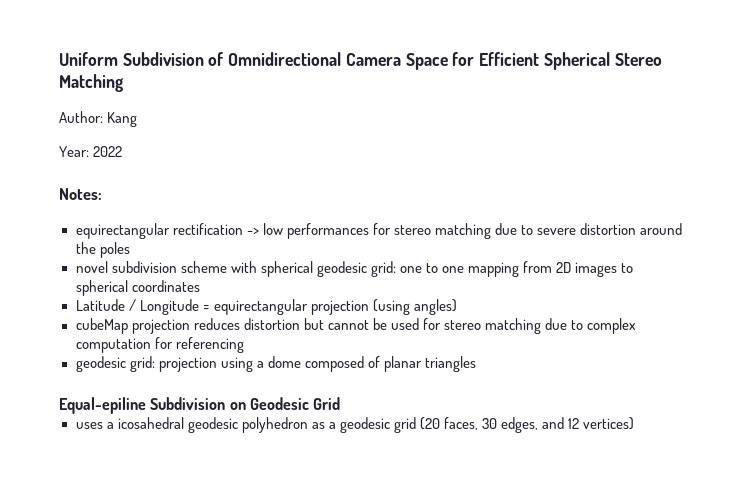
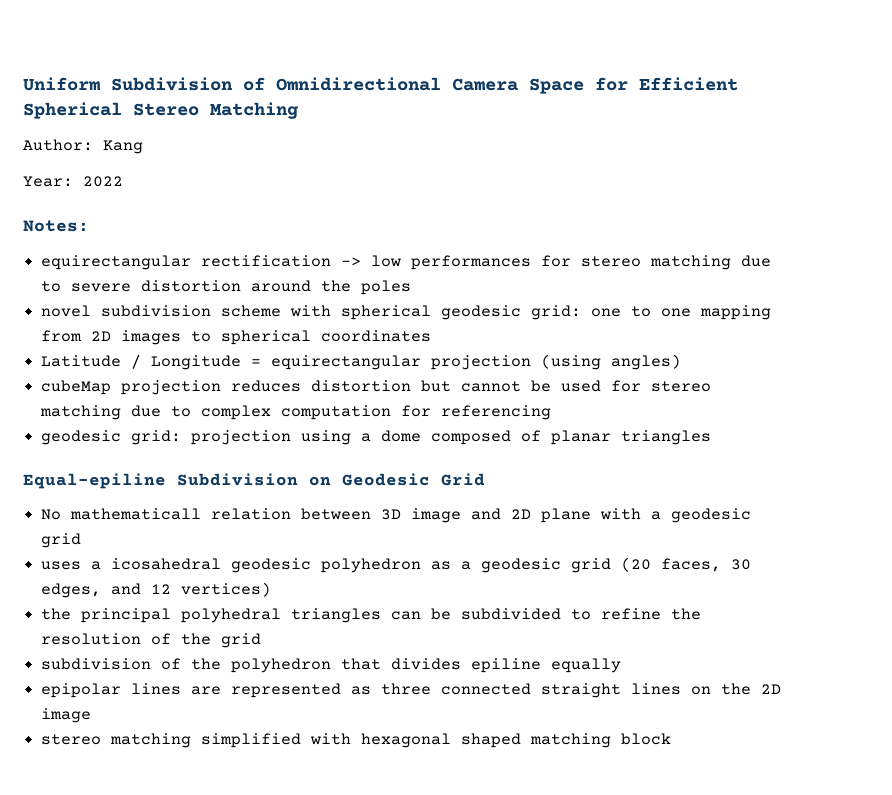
(341, 403) none -> [41,508,752,523] [41,533,82,548] // No mathematicall relation between 3D image and 2D plane with a geodesic grid
(635, 423) none -> [41,608,702,623] [41,633,262,648] [41,658,622,673] [41,683,782,698] [41,708,92,723] [41,733,672,748] // the principal polyhedral triangles can be subdivided to refine the resolution of the grid // subdivision of the polyhedron that divides epiline equally // epipolar lines are represented as three connected straight lines on the 2D image // stereo matching simplified with hexagonal shaped matching block

